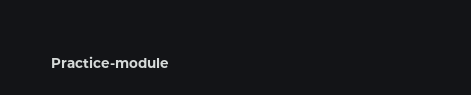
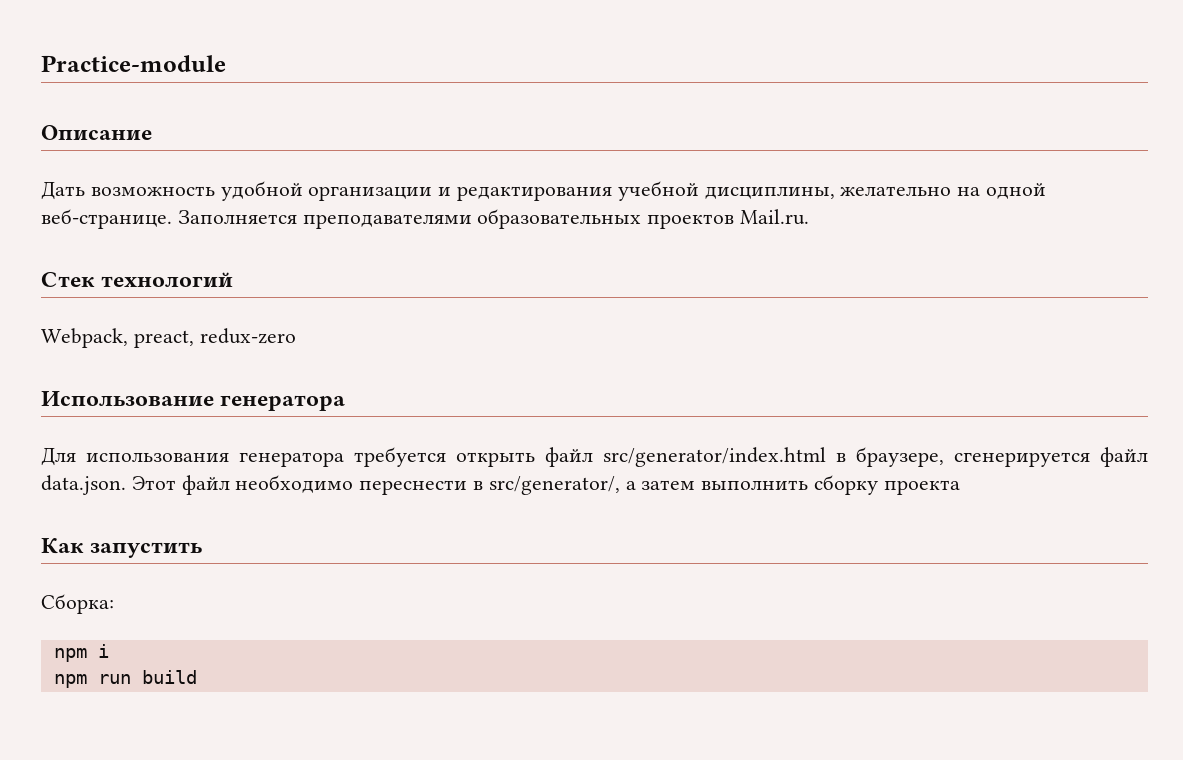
(169, 62) none -> [41,125,152,140] [41,181,1047,201] [41,209,810,229] [41,272,234,287] [41,328,296,348] [41,391,346,411] [41,447,1148,467] [41,475,960,495] [41,538,203,558] [41,594,114,614] [53,644,109,662] [53,670,197,688] // Описание // Дать возможность удобной организации и редактирования учебной дисциплины, желательно на одной веб-странице. Заполняется преподавателями образовательных проектов Mail.ru. // Стек технологий // Webpack, preact, redux-zero // Использование генератора // Для использования генератора требуется открыть файл src/generator/index.html в браузере, сгенерируется файл data.json. Этот файл необходимо переснести в src/generator/, а затем выполнить сборку проекта // Как запустить // Сборка: // npm i // npm run build

